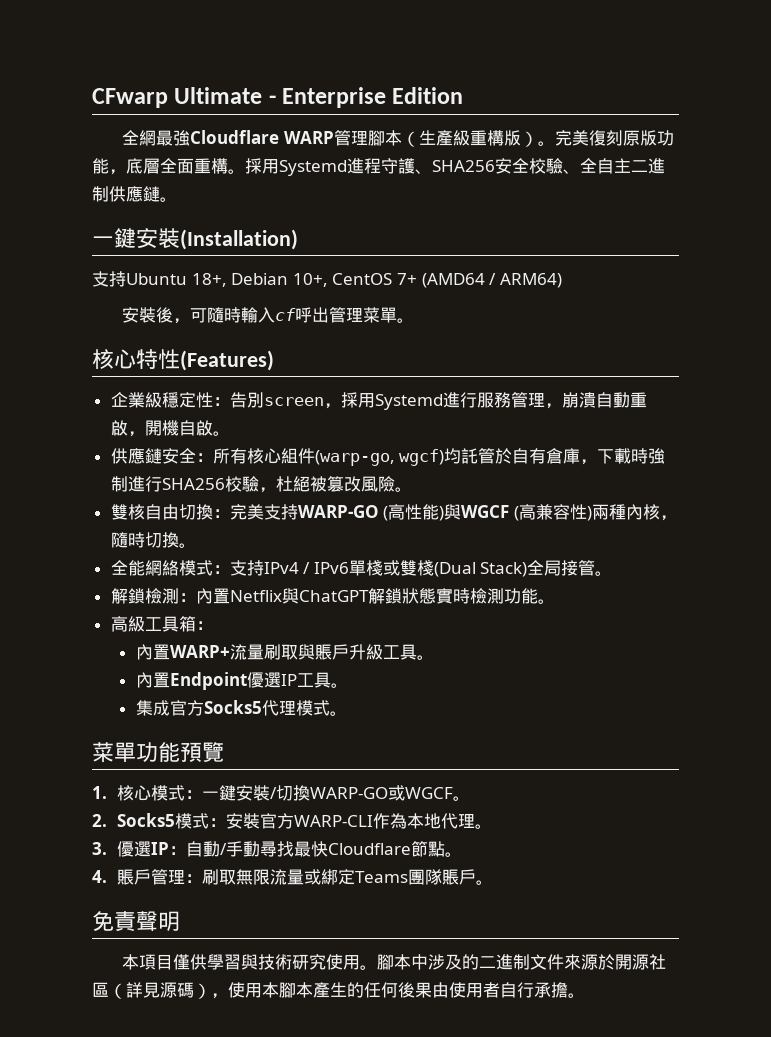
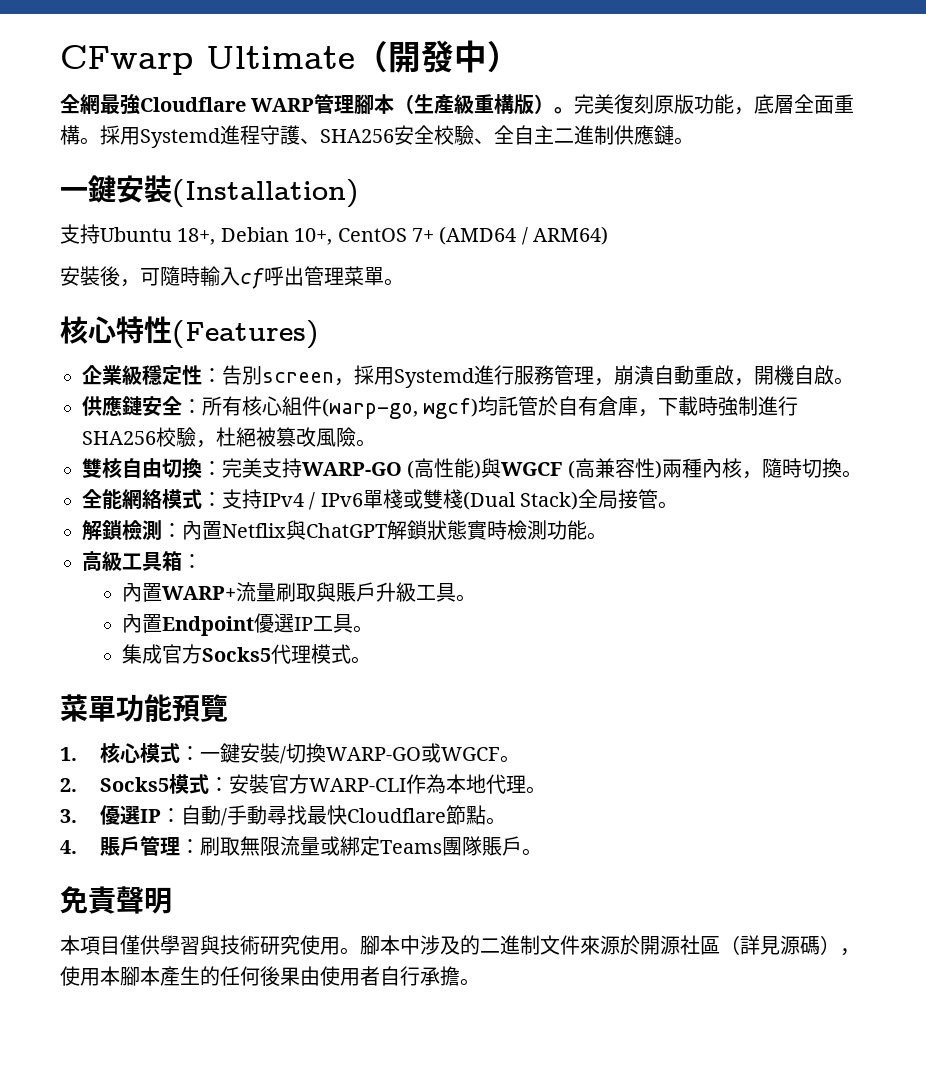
[268,87,464,108] - Enterprise Edition -> [355,40,520,73] （開發中）

